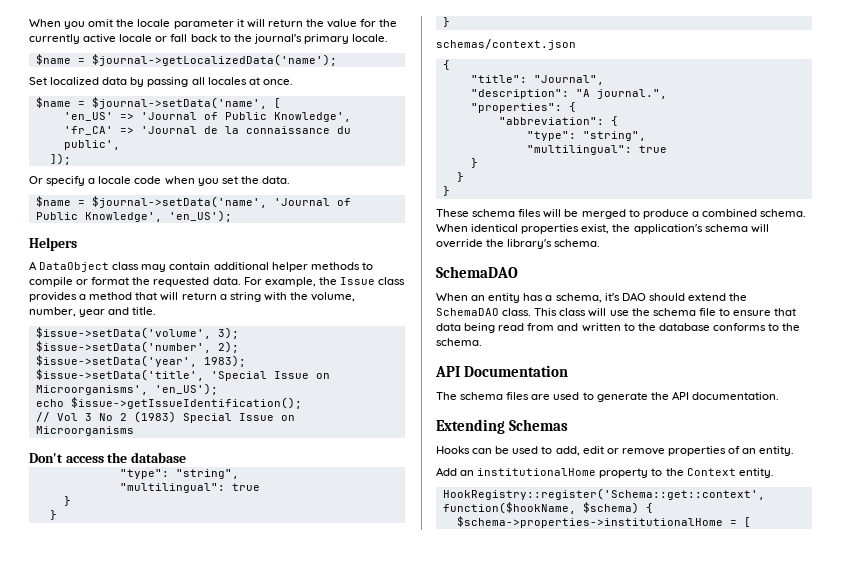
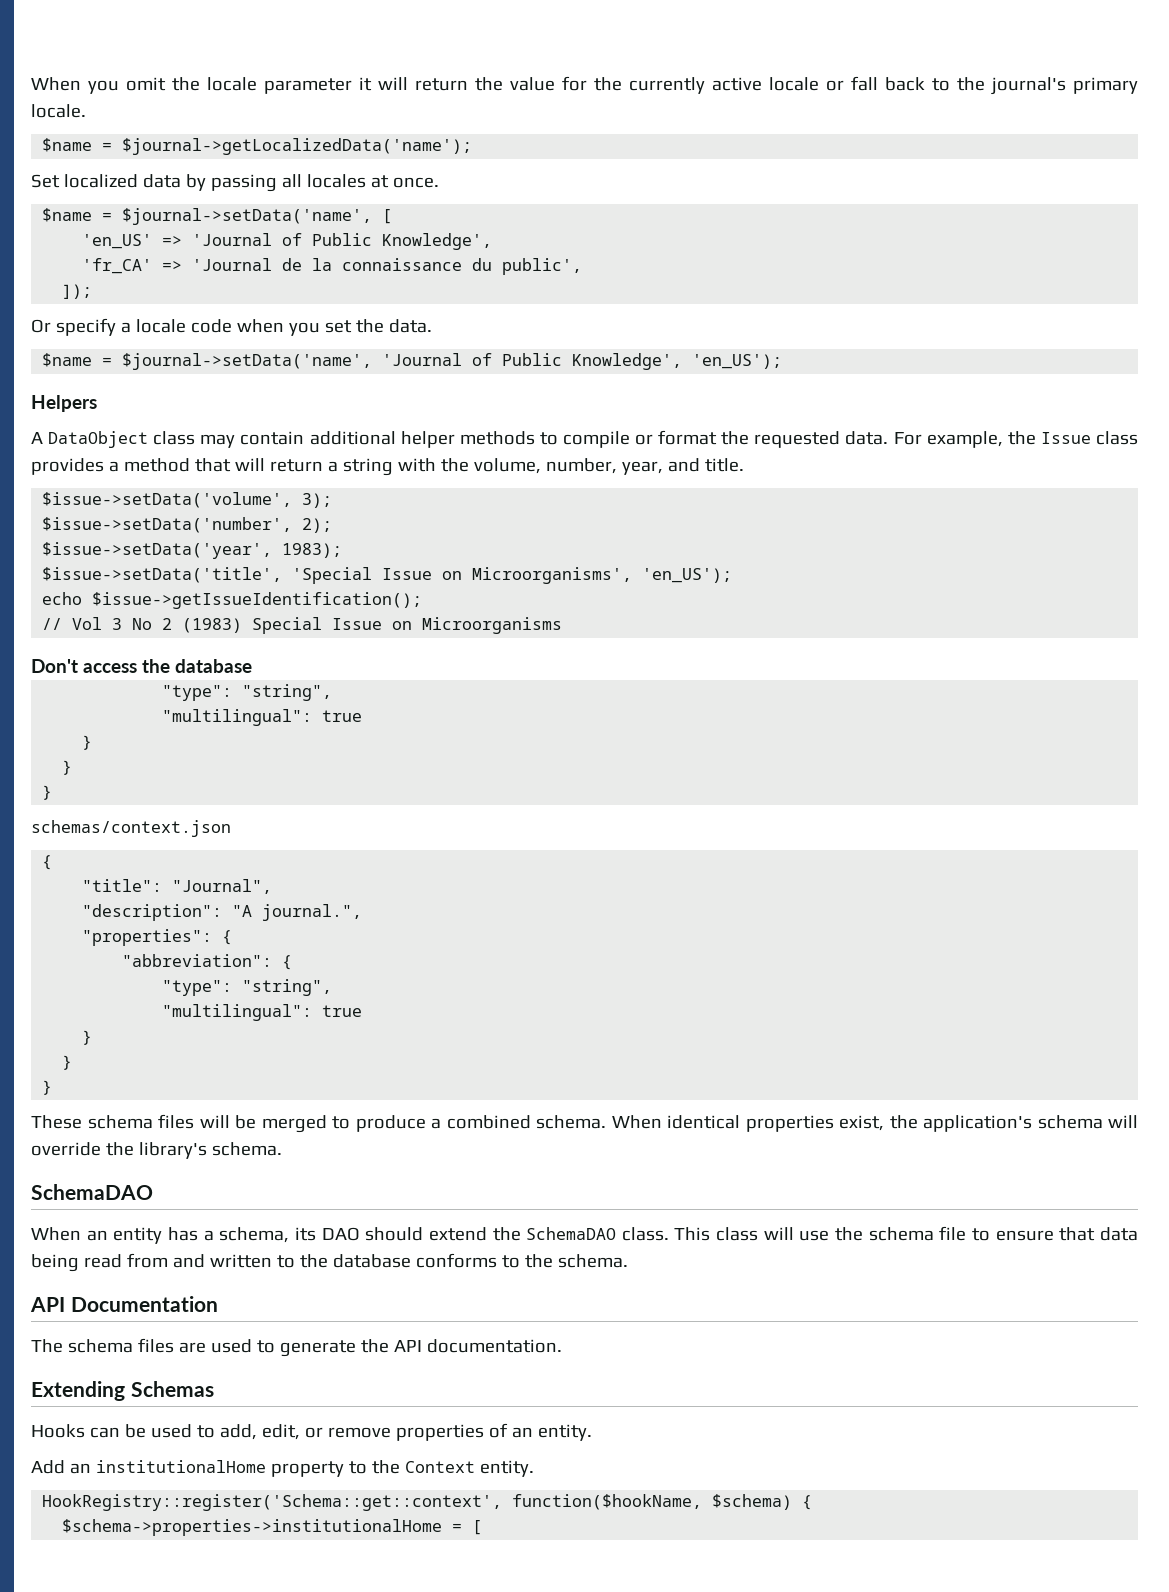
[79,309,106,317] year -> [621,461,663,475] year,
[604,293,620,301] it's -> [294,1227,316,1241] its
[582,446,604,454] edit -> [261,1424,300,1440] edit,

